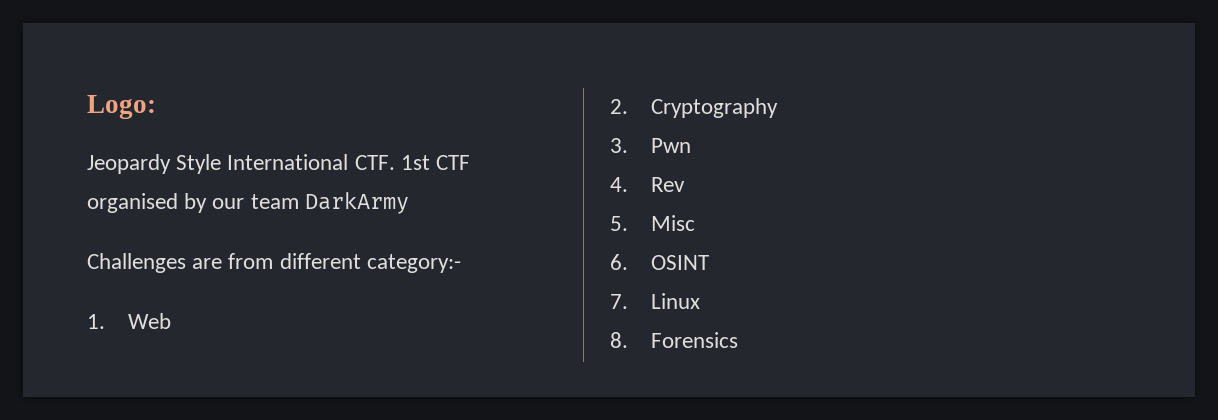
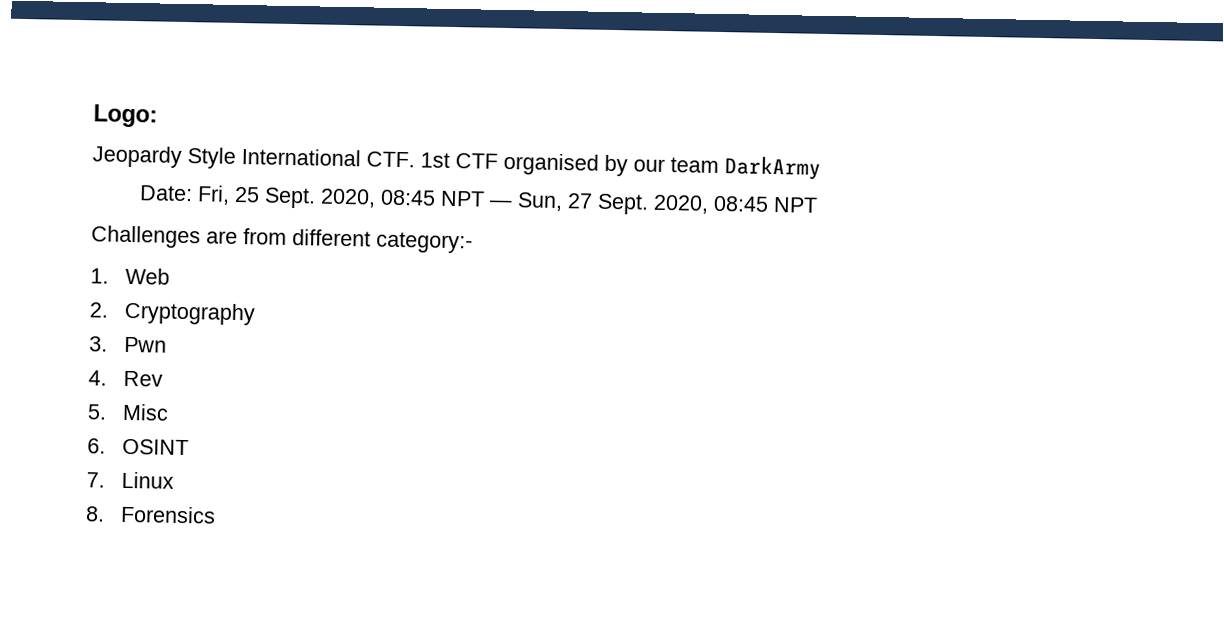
(409, 203) none -> [138,185,818,215] // Date: Fri, 25 Sept. 2020, 08:45 NPT — Sun, 27 Sept. 2020, 08:45 NPT

